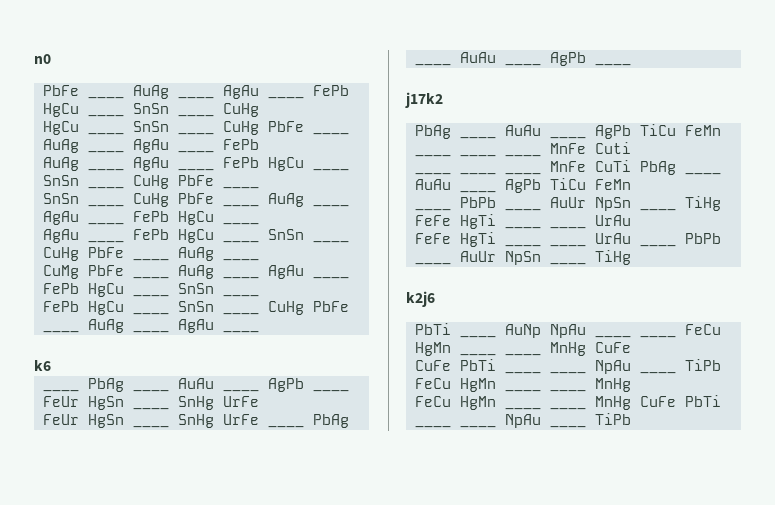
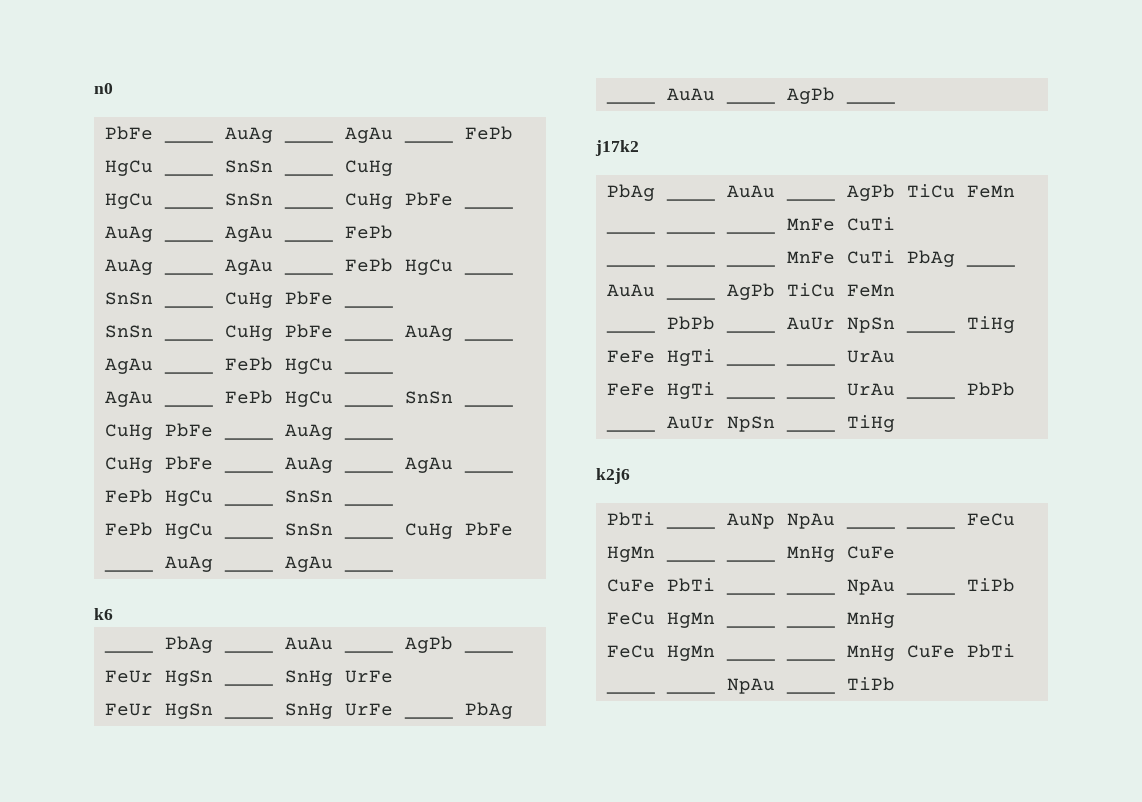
[43,265,79,279] CuMg -> [104,457,153,473] CuHg
[595,142,631,154] Cuti -> [846,217,895,231] CuTi

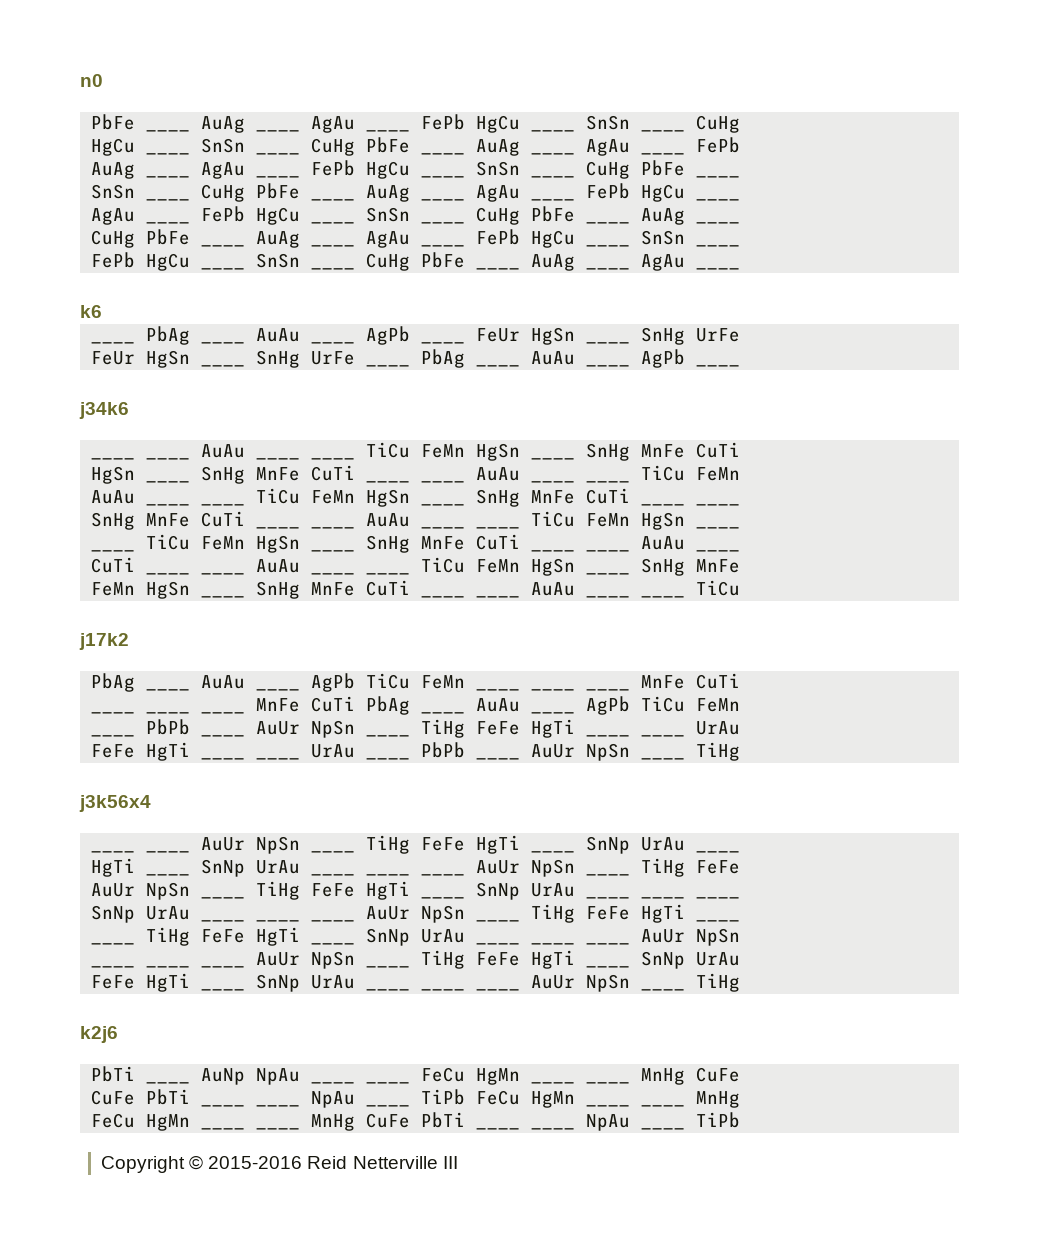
(895, 102) none -> [79,402,129,419] [91,442,741,461] [91,465,741,484] [91,488,741,507] [91,511,741,530] [91,534,741,553] [91,557,741,576] [91,580,741,599] // j34k6 // ____ ____ AuAu ____ ____ TiCu FeMn HgSn ____ SnHg MnFe CuTi // HgSn ____ SnHg MnFe CuTi ____ ____ AuAu ____ ____ TiCu FeMn // AuAu ____ ____ TiCu FeMn HgSn ____ SnHg MnFe CuTi ____ ____ // SnHg MnFe CuTi ____ ____ AuAu ____ ____ TiCu FeMn HgSn ____ // ____ TiCu FeMn HgSn ____ SnHg MnFe CuTi ____ ____ AuAu ____ // CuTi ____ ____ AuAu ____ ____ TiCu FeMn HgSn ____ SnHg MnFe // FeMn HgSn ____ SnHg MnFe CuTi ____ ____ AuAu ____ ____ TiCu
(895, 423) none -> [79,795,151,812] [91,835,741,854] [91,858,741,877] [91,881,741,900] [91,904,741,923] [91,927,741,946] [91,950,741,969] [91,973,741,992] // j3k56x4 // ____ ____ AuUr NpSn ____ TiHg FeFe HgTi ____ SnNp UrAu ____ // HgTi ____ SnNp UrAu ____ ____ ____ AuUr NpSn ____ TiHg FeFe // AuUr NpSn ____ TiHg FeFe HgTi ____ SnNp UrAu ____ ____ ____ // SnNp UrAu ____ ____ ____ AuUr NpSn ____ TiHg FeFe HgTi ____ // ____ TiHg FeFe HgTi ____ SnNp UrAu ____ ____ ____ AuUr NpSn // ____ ____ ____ AuUr NpSn ____ TiHg FeFe HgTi ____ SnNp UrAu // FeFe HgTi ____ SnNp UrAu ____ ____ ____ AuUr NpSn ____ TiHg
(895, 684) none -> [101,1155,458,1173] // Copyright © 2015-2016 Reid Netterville III

